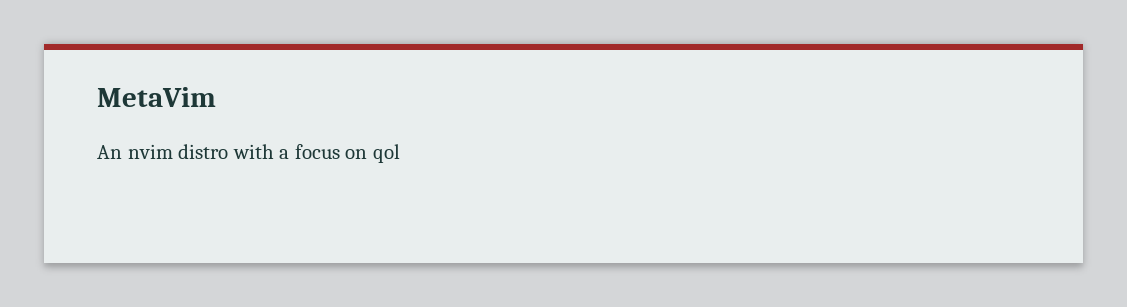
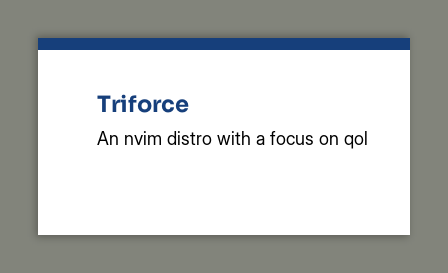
[97,87,216,107] MetaVim -> [97,94,189,113] Triforce

